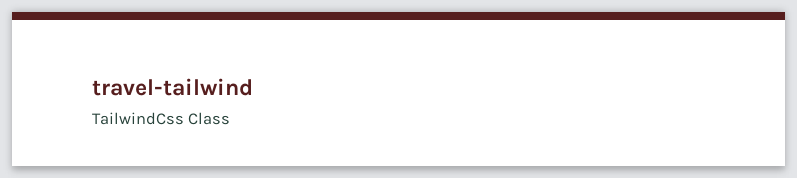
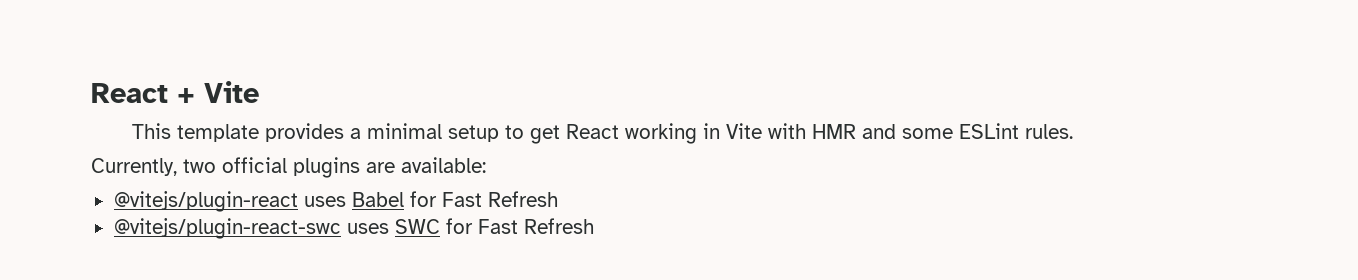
[92,78,253,96] [92,112,231,125] travel-tailwind // TailwindCss Class -> [91,81,259,103] [131,123,1073,144] [91,157,486,178] [113,191,558,212] [113,218,594,239] React + Vite // This template provides a minimal setup to get React working in Vite with HMR and some ESLint rules. // Currently, two official plugins are available: // @vitejs/plugin-react uses Babel for Fast Refresh // @vitejs/plugin-react-swc uses SWC for Fast Refresh

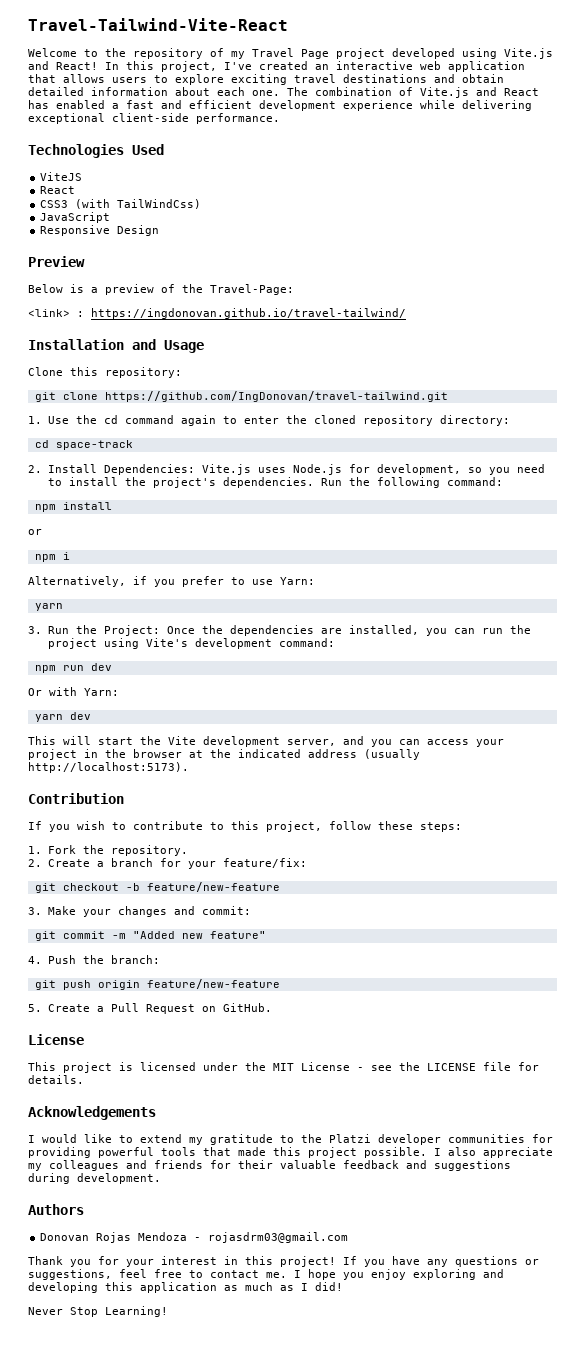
[91,81,259,103] [131,123,1073,144] [91,157,486,178] [113,191,558,212] [113,218,594,239] React + Vite // This template provides a minimal setup to get React working in Vite with HMR and some ESLint rules. // Currently, two official plugins are available: // @vitejs/plugin-react uses Babel for Fast Refresh // @vitejs/plugin-react-swc uses SWC for Fast Refresh -> [28,18,288,31] [28,48,553,59] [28,61,525,72] [28,74,504,85] [28,87,539,98] [28,100,532,111] [28,113,280,124] [28,144,164,158] [40,172,83,181] [40,186,76,194] [40,199,202,209] [40,212,111,223] [40,225,160,236] [28,256,85,267] [28,284,294,295] [28,308,406,319] [28,339,204,353] [28,367,182,378] [34,391,448,402] [28,415,510,426] [34,440,133,450] [28,464,545,475] [47,477,503,488] [34,502,112,512] [28,529,42,535] [34,552,70,562] [28,576,315,587] [34,603,63,611] [28,625,531,636] [47,638,335,649] [34,663,112,673] [28,687,119,696] [34,712,91,722] [28,736,504,747] [28,749,420,760] [28,762,189,773] [28,793,124,804] [28,821,462,832] [28,845,188,856] [28,858,307,869] [34,882,280,893] [28,906,251,917] [34,931,266,941] [28,955,160,964] [34,979,280,990] [28,1003,272,1014] [28,1034,84,1045] [28,1062,539,1073] [28,1075,84,1084] [28,1106,156,1120] [28,1134,553,1145] [28,1147,553,1158] [28,1160,511,1171] [28,1173,161,1184] [28,1204,84,1215] [40,1232,349,1243] [28,1256,539,1267] [28,1269,504,1280] [28,1282,343,1293] [28,1306,168,1317] Travel-Tailwind-Vite-React // Welcome to the repository of my Travel Page project developed using Vite.js and React! In this project, I've created an interactive web application that allows users to explore exciting travel destinations and obtain detailed information about each one. The combination of Vite.js and React has enabled a fast and efficient development experience while delivering exceptional client-side performance. // Technologies Used // ViteJS // React // CSS3 (with TailWindCss) // JavaScript // Responsive Design // Preview // Below is a preview of the Travel-Page: // <link> : https://ingdonovan.github.io/travel-tailwind/ // Installation and Usage // Clone this repository: // git clone https://github.com/IngDonovan/travel-tailwind.git // 1. Use the cd command again to enter the cloned repository directory: // cd space-track // 2. Install Dependencies: Vite.js uses Node.js for development, so you need to install the project's dependencies. Run the following command: // npm install // or // npm i // Alternatively, if you prefer to use Yarn: // yarn // 3. Run the Project: Once the dependencies are installed, you can run the project using Vite's development command: // npm run dev // Or with Yarn: // yarn dev // This will start the Vite development server, and you can access your project in the browser at the indicated address (usually http://localhost:5173). // Contribution // If you wish to contribute to this project, follow these steps: // 1. Fork the repository. // 2. Create a branch for your feature/fix: // git checkout -b feature/new-feature // 3. Make your changes and commit: // git commit -m "Added new feature" // 4. Push the branch: // git push origin feature/new-feature // 5. Create a Pull Request on GitHub. // License // This project is licensed under the MIT License - see the LICENSE file for details. // Acknowledgements // I would like to extend my gratitude to the Platzi developer communities for providing powerful tools that made this project possible. I also appreciate my colleagues and friends for their valuable feedback and suggestions during development. // Authors // Donovan Rojas Mendoza - rojasdrm03@gmail.com // Thank you for your interest in this project! If you have any questions or suggestions, feel free to contact me. I hope you enjoy exploring and developing this application as much as I did! // Never Stop Learning!

